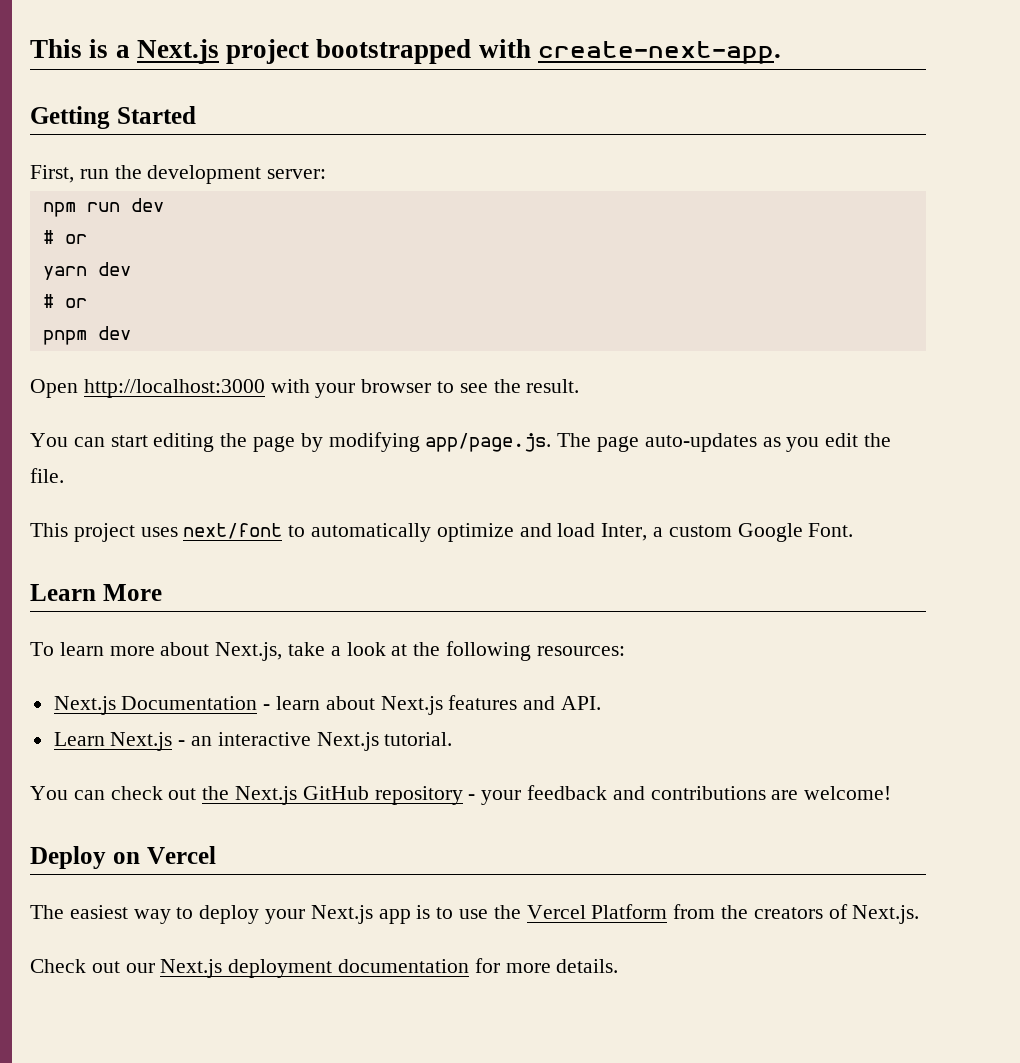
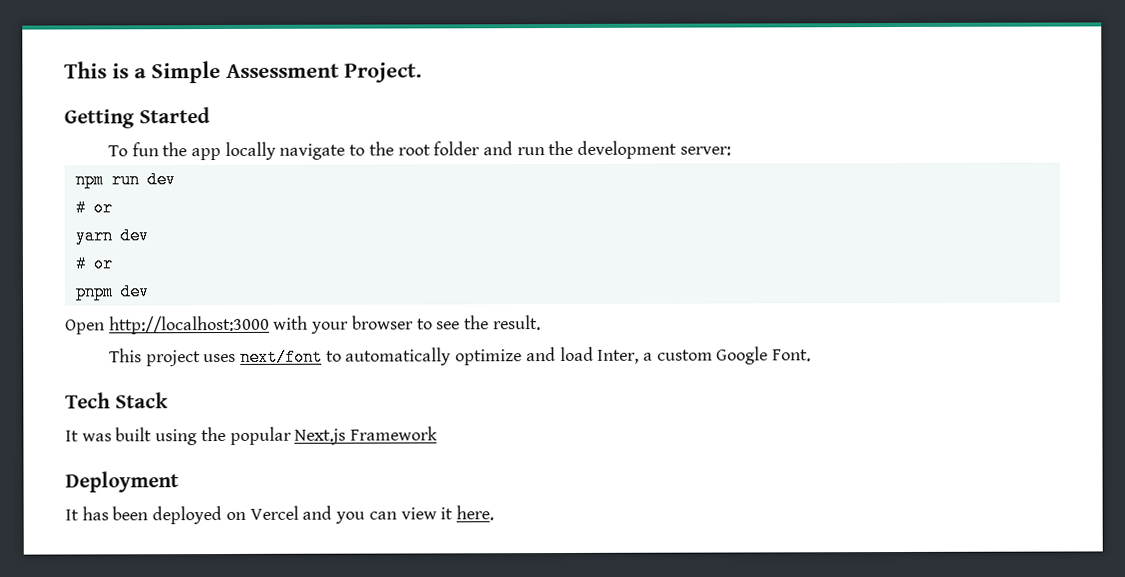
[136,39,782,64] [30,106,196,129] [30,165,74,183] Next.js project bootstrapped with create-next-app. // Getting Started // First, -> [151,61,422,84] [64,107,210,129] [107,141,514,161] Simple Assessment Project. // Getting Started // To fun the app locally navigate to the root folder and
[30,432,892,452] [30,468,64,483] // You can start editing the page by modifying app/page.js. The page auto-updates as you edit the file. -> (541, 323) none
[30,584,162,601] [30,641,625,661] [53,695,602,715] [53,732,453,751] [30,785,892,805] [30,846,216,869] [30,904,920,924] [30,958,619,978] Learn More // To learn more about Next.js, take a look at the following resources: // Next.js Documentation - learn about Next.js features and API. // Learn Next.js - an interactive Next.js tutorial. // You can check out the Next.js GitHub repository - your feedback and contributions are welcome! // Deploy on Vercel // The easiest way to deploy your Next.js app is to use the Vercel Platform from the creators of Next.js. // Check out our Next.js deployment documentation for more details. -> [65,392,169,409] [65,426,439,446] [65,471,179,493] [65,505,494,525] Tech Stack // It was built using the popular Next.js Framework // Deployment // It has been deployed on Vercel and you can view it here.

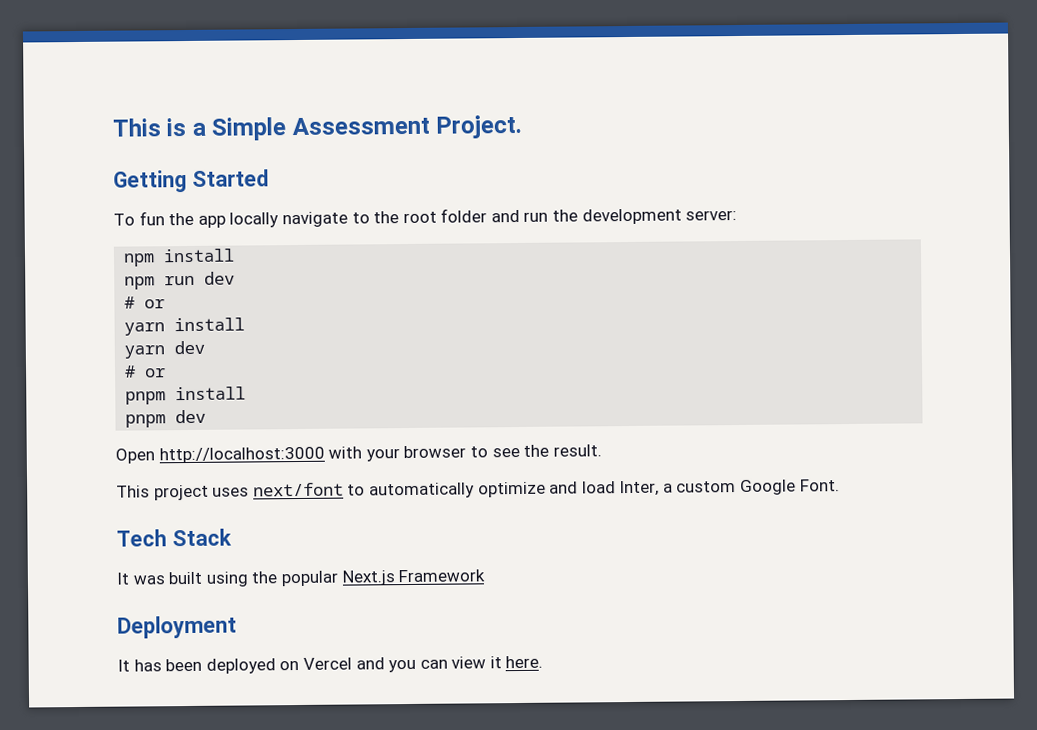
(731, 151) none -> [123,248,236,267] // npm install
(113, 208) none -> [124,317,246,336] // yarn install
(113, 264) none -> [125,386,247,405] // pnpm install

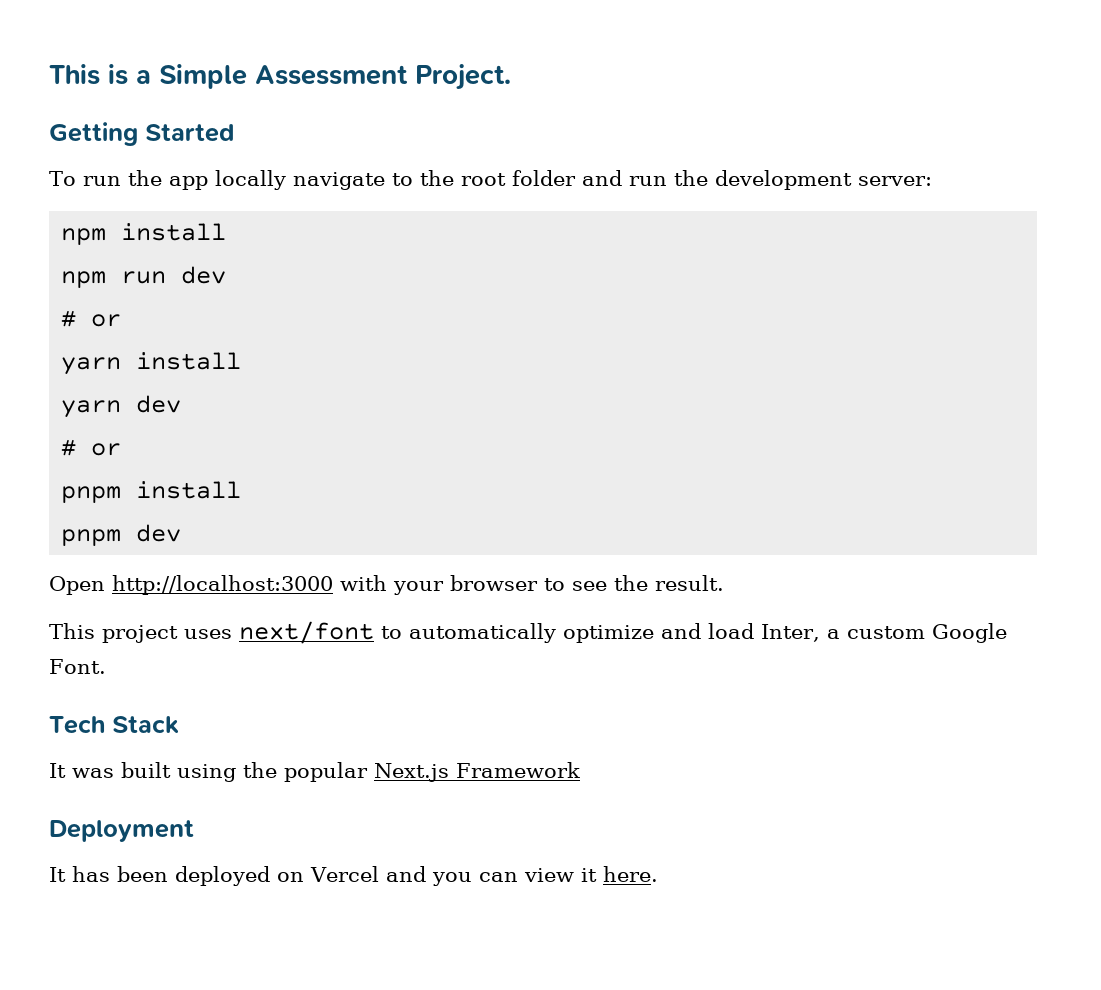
[138,211,165,226] fun -> [82,176,121,186] run

